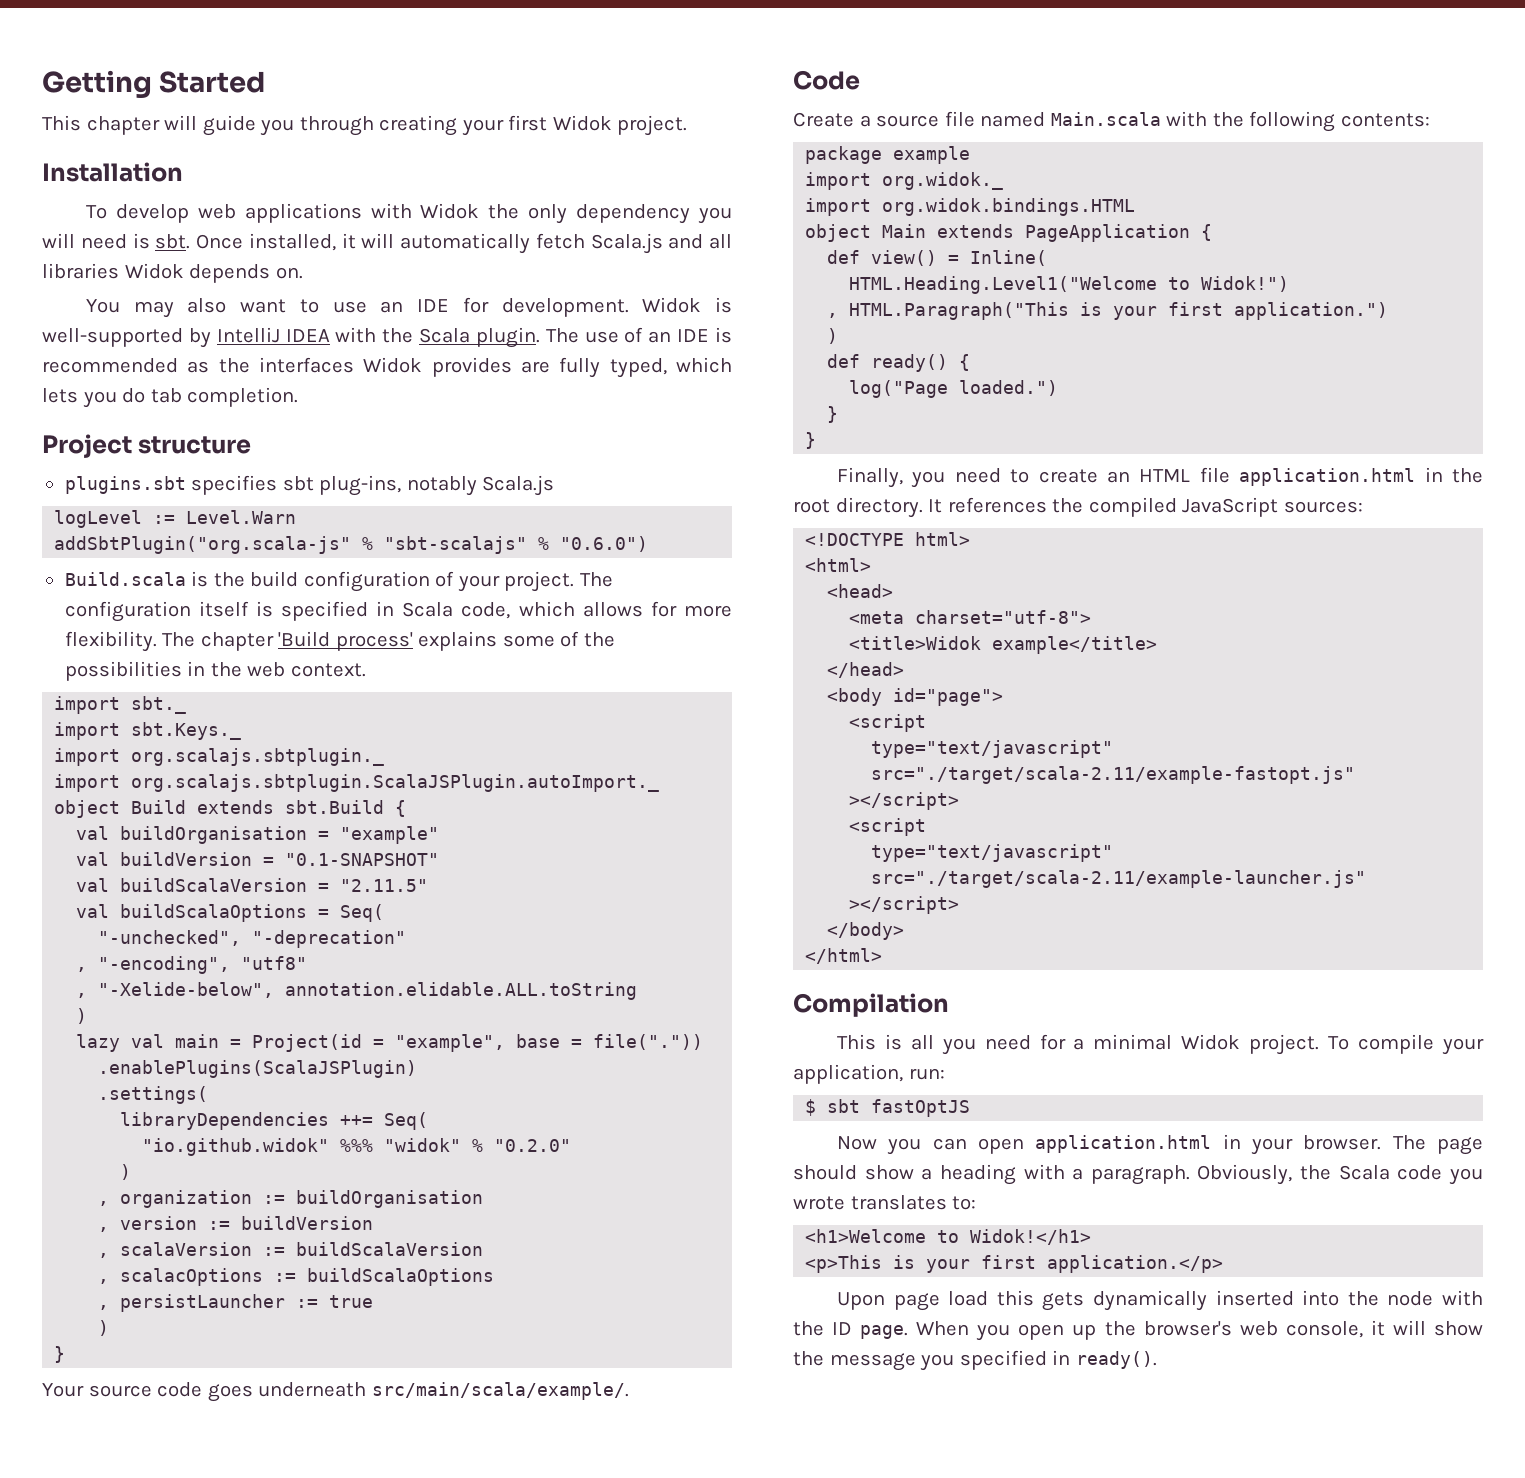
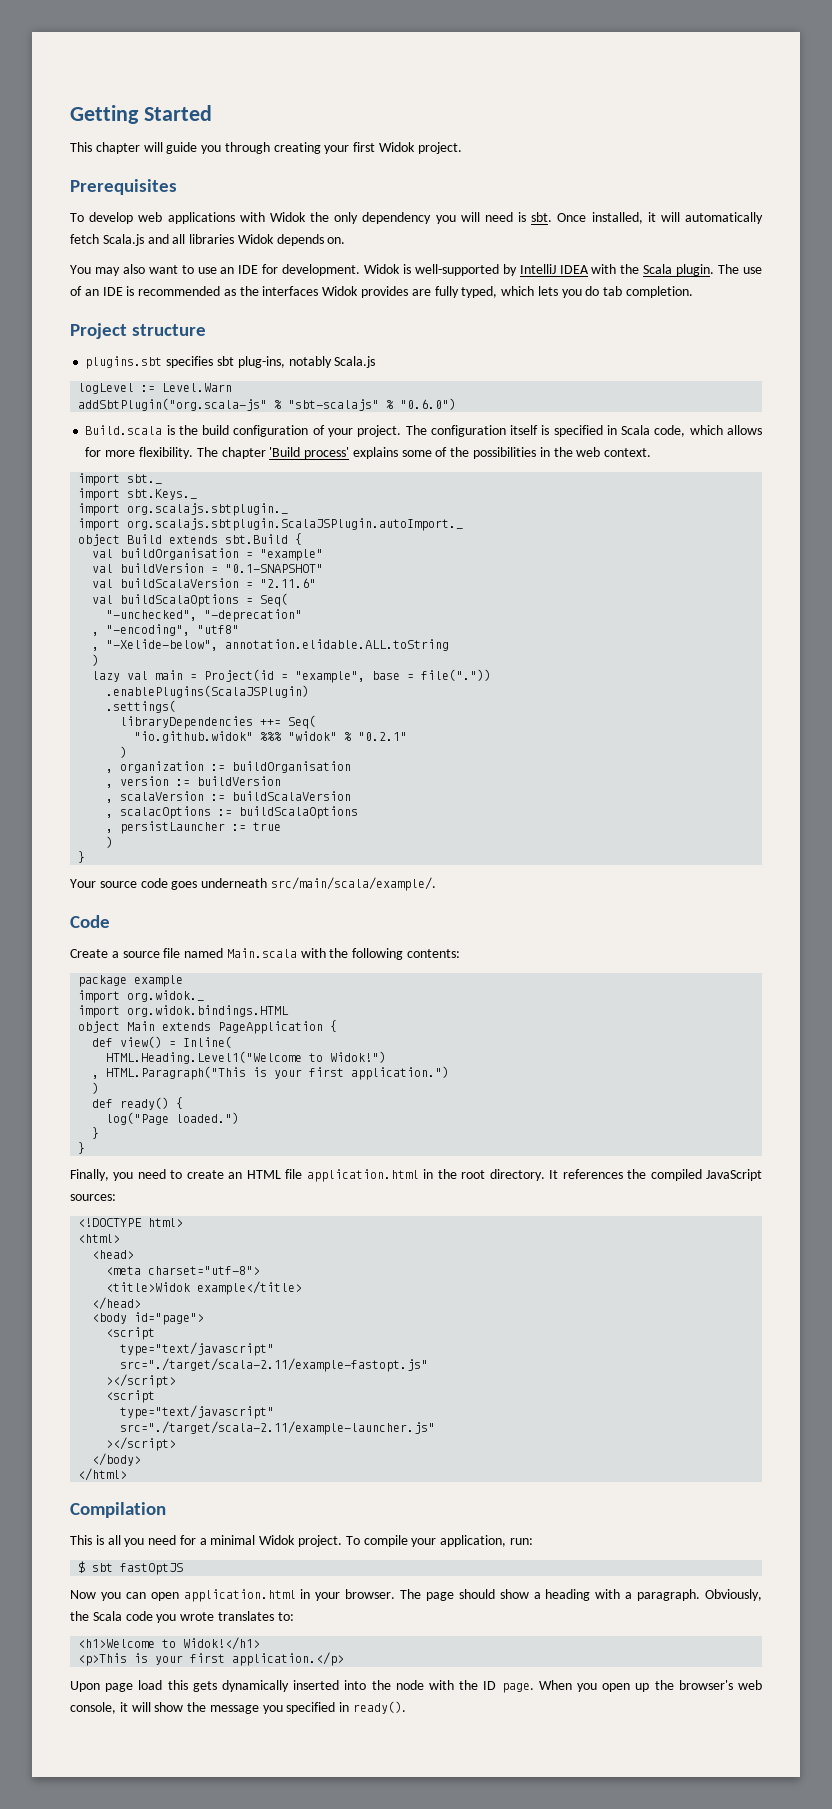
[42,162,183,182] Installation -> [70,179,177,195] Prerequisites
[340,879,429,892] "2.11.5" -> [260,578,317,588] "2.11.6"
[494,1139,572,1152] "0.2.0" -> [358,732,408,741] "0.2.1"

